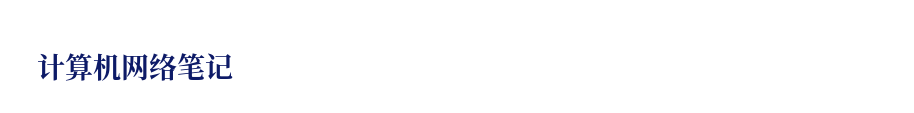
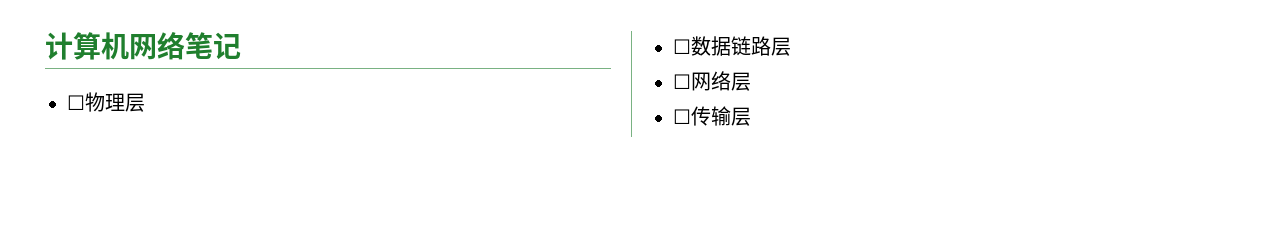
(233, 66) none -> [67,92,145,112] [673,36,791,56] [673,71,751,91] [673,106,751,126] // ☐物理层 // ☐数据链路层 // ☐网络层 // ☐传输层

